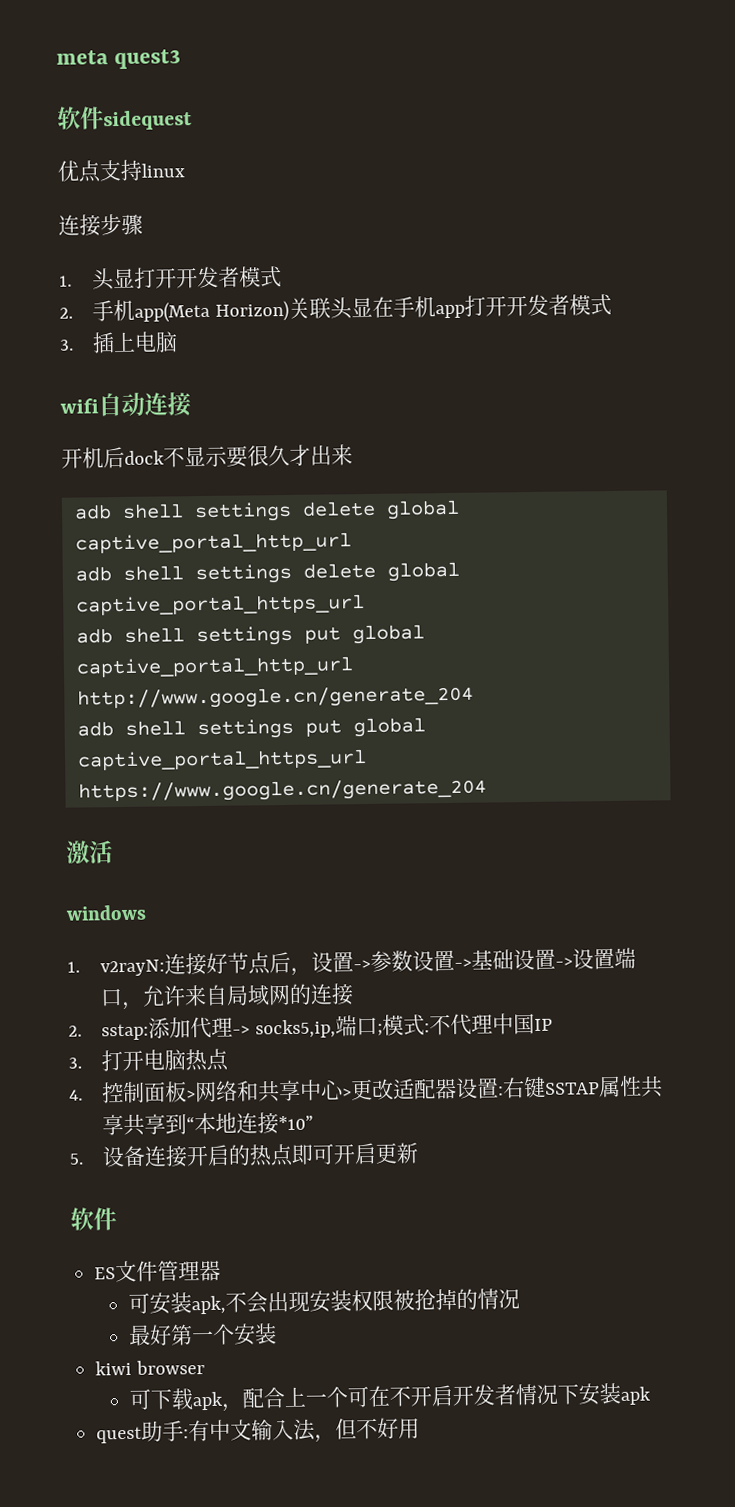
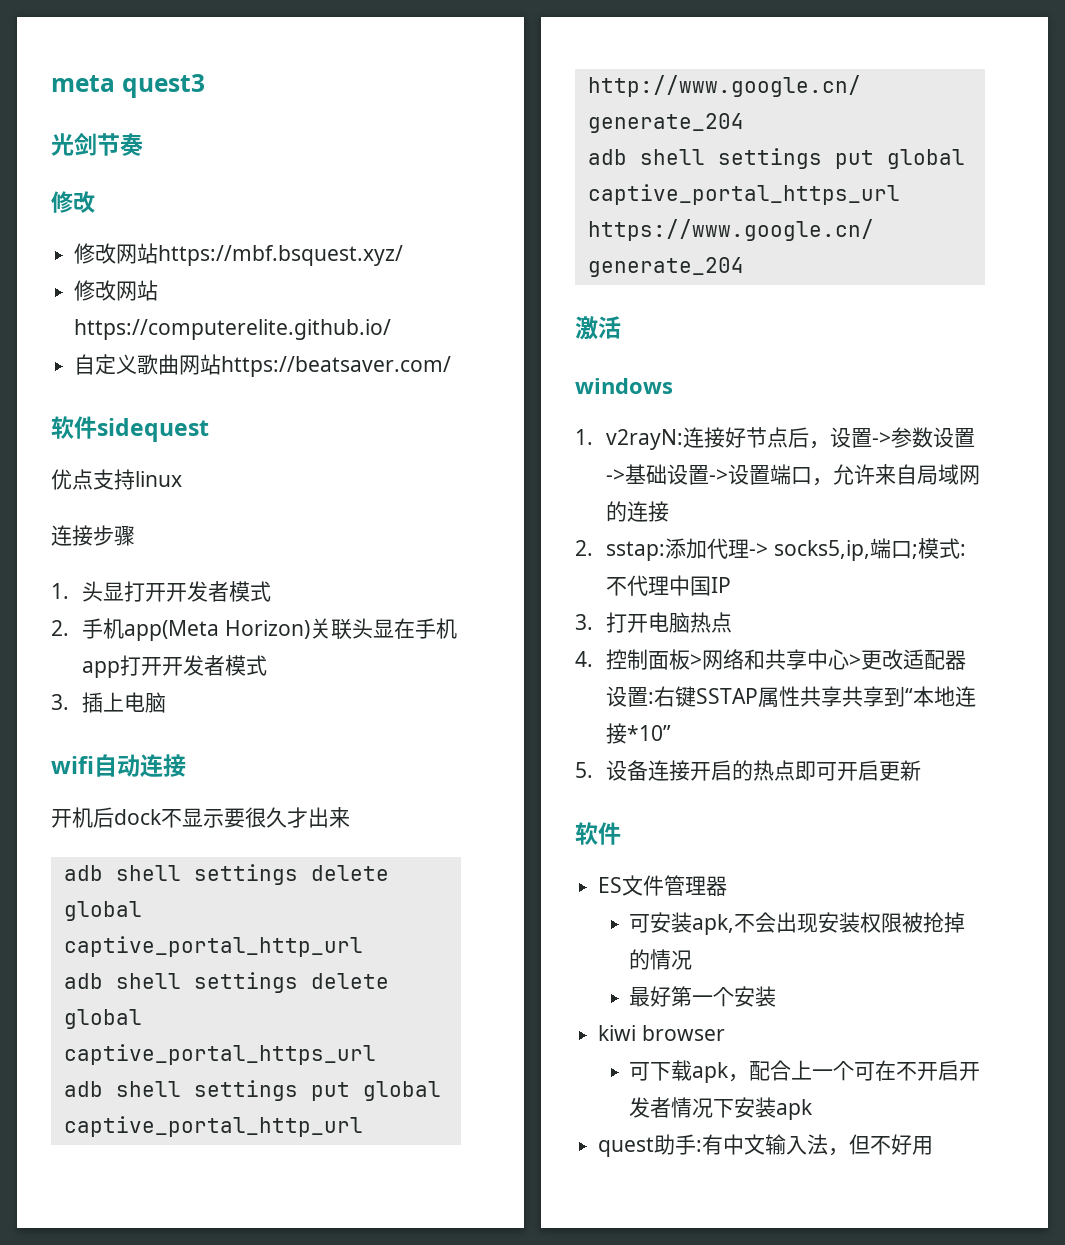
(181, 59) none -> [51,132,143,156] [51,191,95,213] [74,243,404,266] [74,280,159,301] [74,319,392,340] [74,354,452,377] // 光剑节奏 // 修改 // 修改网站https://mbf.bsquest.xyz/ // 修改网站https://computerelite.github.io/ // 自定义歌曲网站https://beatsaver.com/

